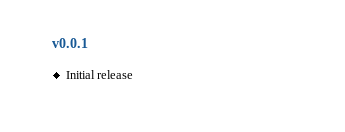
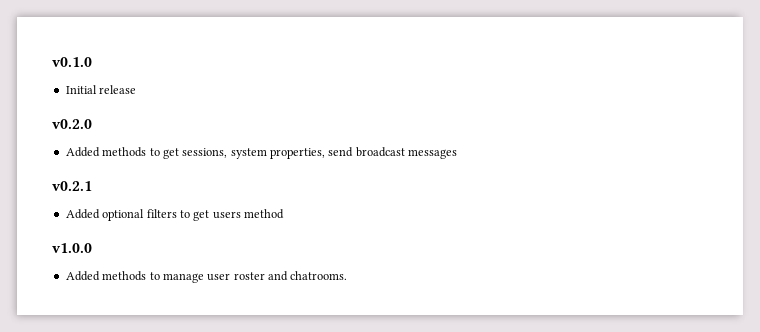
[52,38,88,48] v0.0.1 -> [52,57,92,67] v0.1.0
(134, 74) none -> [52,119,92,129] [65,147,458,159] [52,181,92,191] [65,209,284,221] [52,243,92,253] [65,271,348,283] // v0.2.0 // Added methods to get sessions, system properties, send broadcast messages // v0.2.1 // Added optional filters to get users method // v1.0.0 // Added methods to manage user roster and chatrooms.

